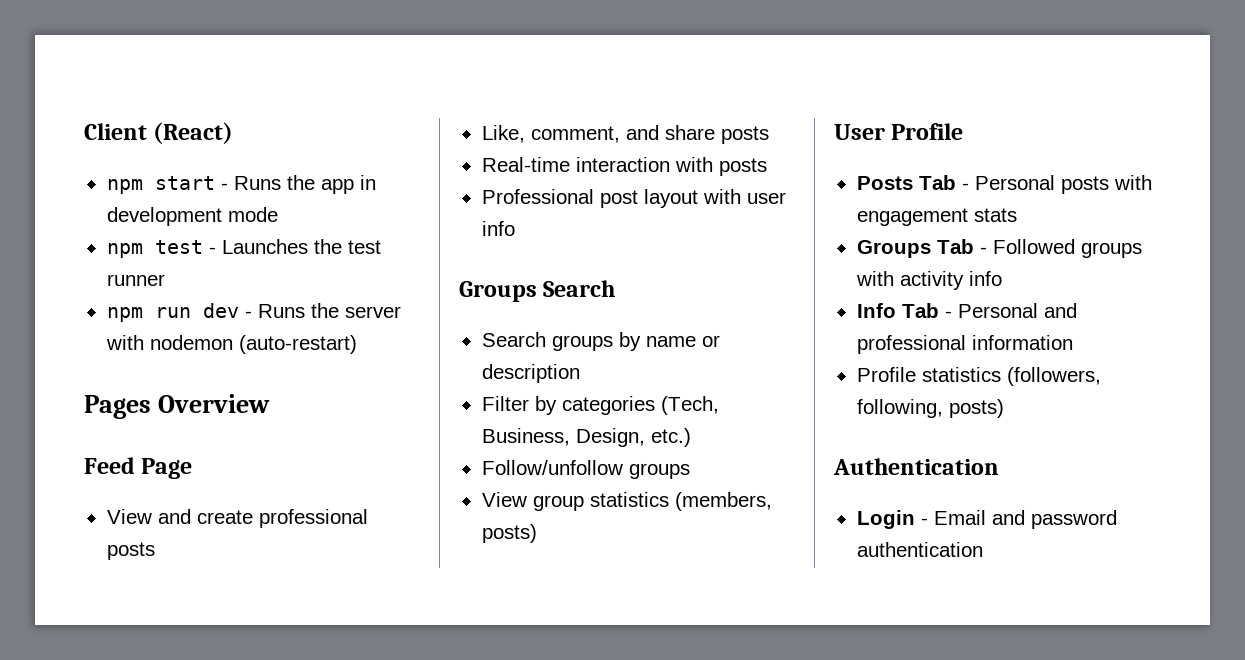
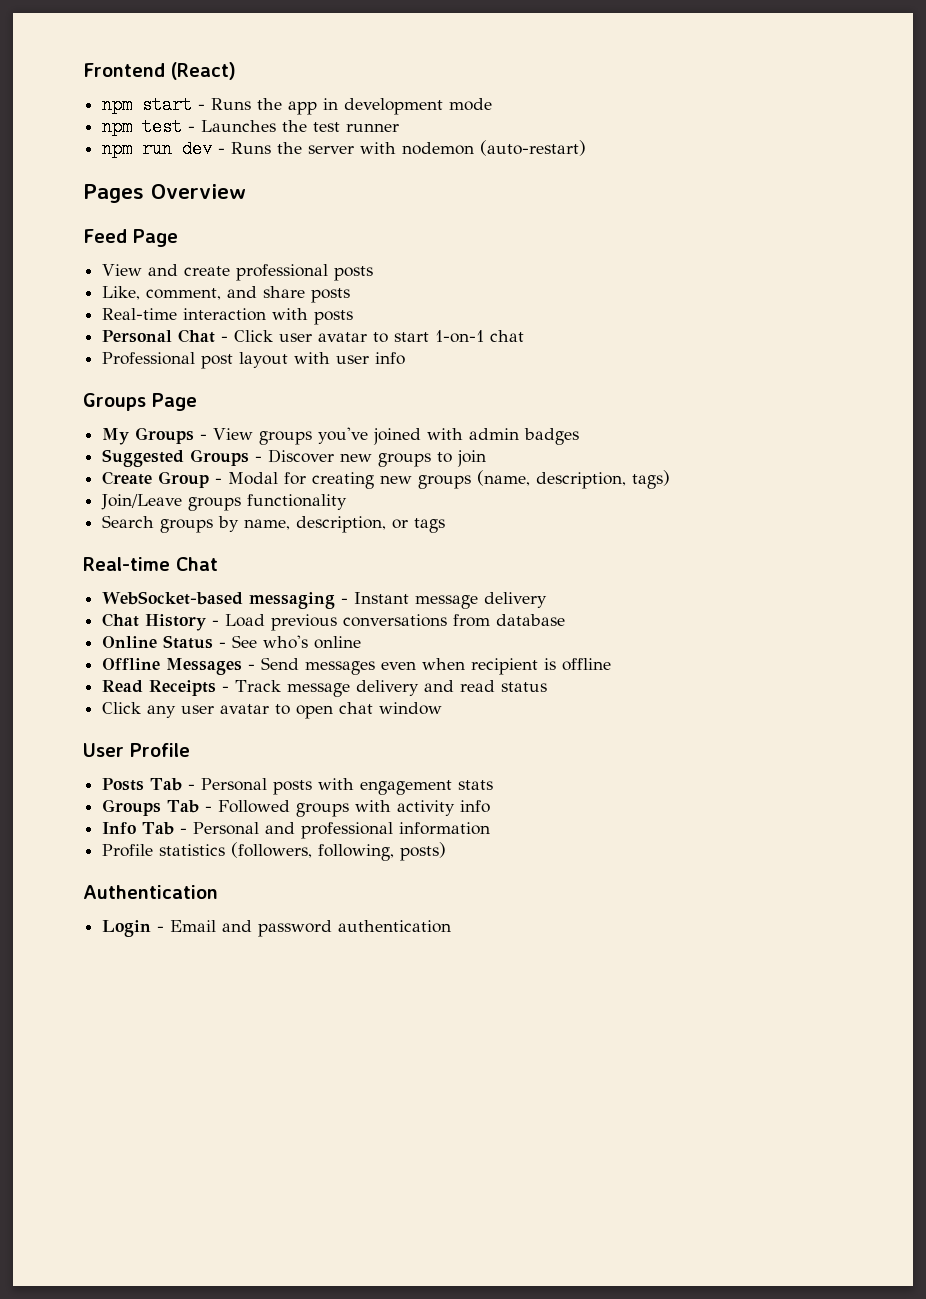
[84,123,147,140] Client -> [83,63,165,77] Frontend
(767, 167) none -> [102,329,525,343] // Personal Chat - Click user avatar to start 1-on-1 chat
[543,280,616,297] [481,332,720,351] [481,364,580,383] [481,396,719,415] [481,428,691,447] [481,460,690,479] [481,492,772,511] [481,524,537,543] Search // Search groups by name or description // Filter by categories (Tech, Business, Design, etc.) // Follow/unfollow groups // View group statistics (members, posts) -> [152,393,197,411] [102,427,580,445] [102,449,487,467] [102,470,671,489] [101,494,348,511] [102,515,446,533] [83,557,218,571] [102,591,548,609] [102,613,566,631] [102,635,362,649] [102,657,612,675] [102,680,548,697] [102,702,443,719] Page // My Groups - View groups you've joined with admin badges // Suggested Groups - Discover new groups to join // Create Group - Modal for creating new groups (name, description, tags) // Join/Leave groups functionality // Search groups by name, description, or tags // Real-time Chat // WebSocket-based messaging - Instant message delivery // Chat History - Load previous conversations from database // Online Status - See who's online // Offline Messages - Send messages even when recipient is offline // Read Receipts - Track message delivery and read status // Click any user avatar to open chat window

